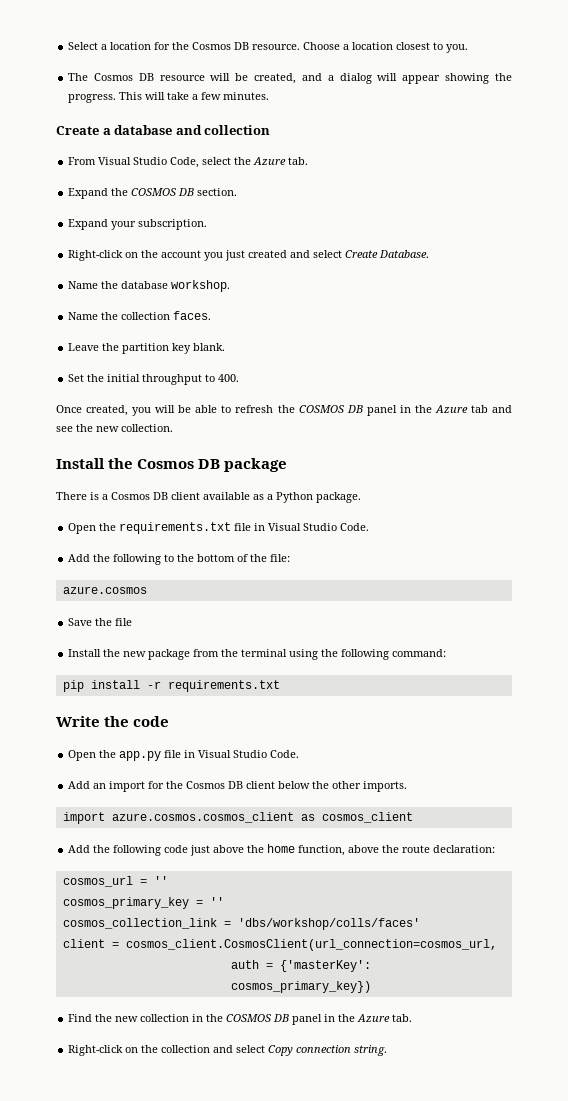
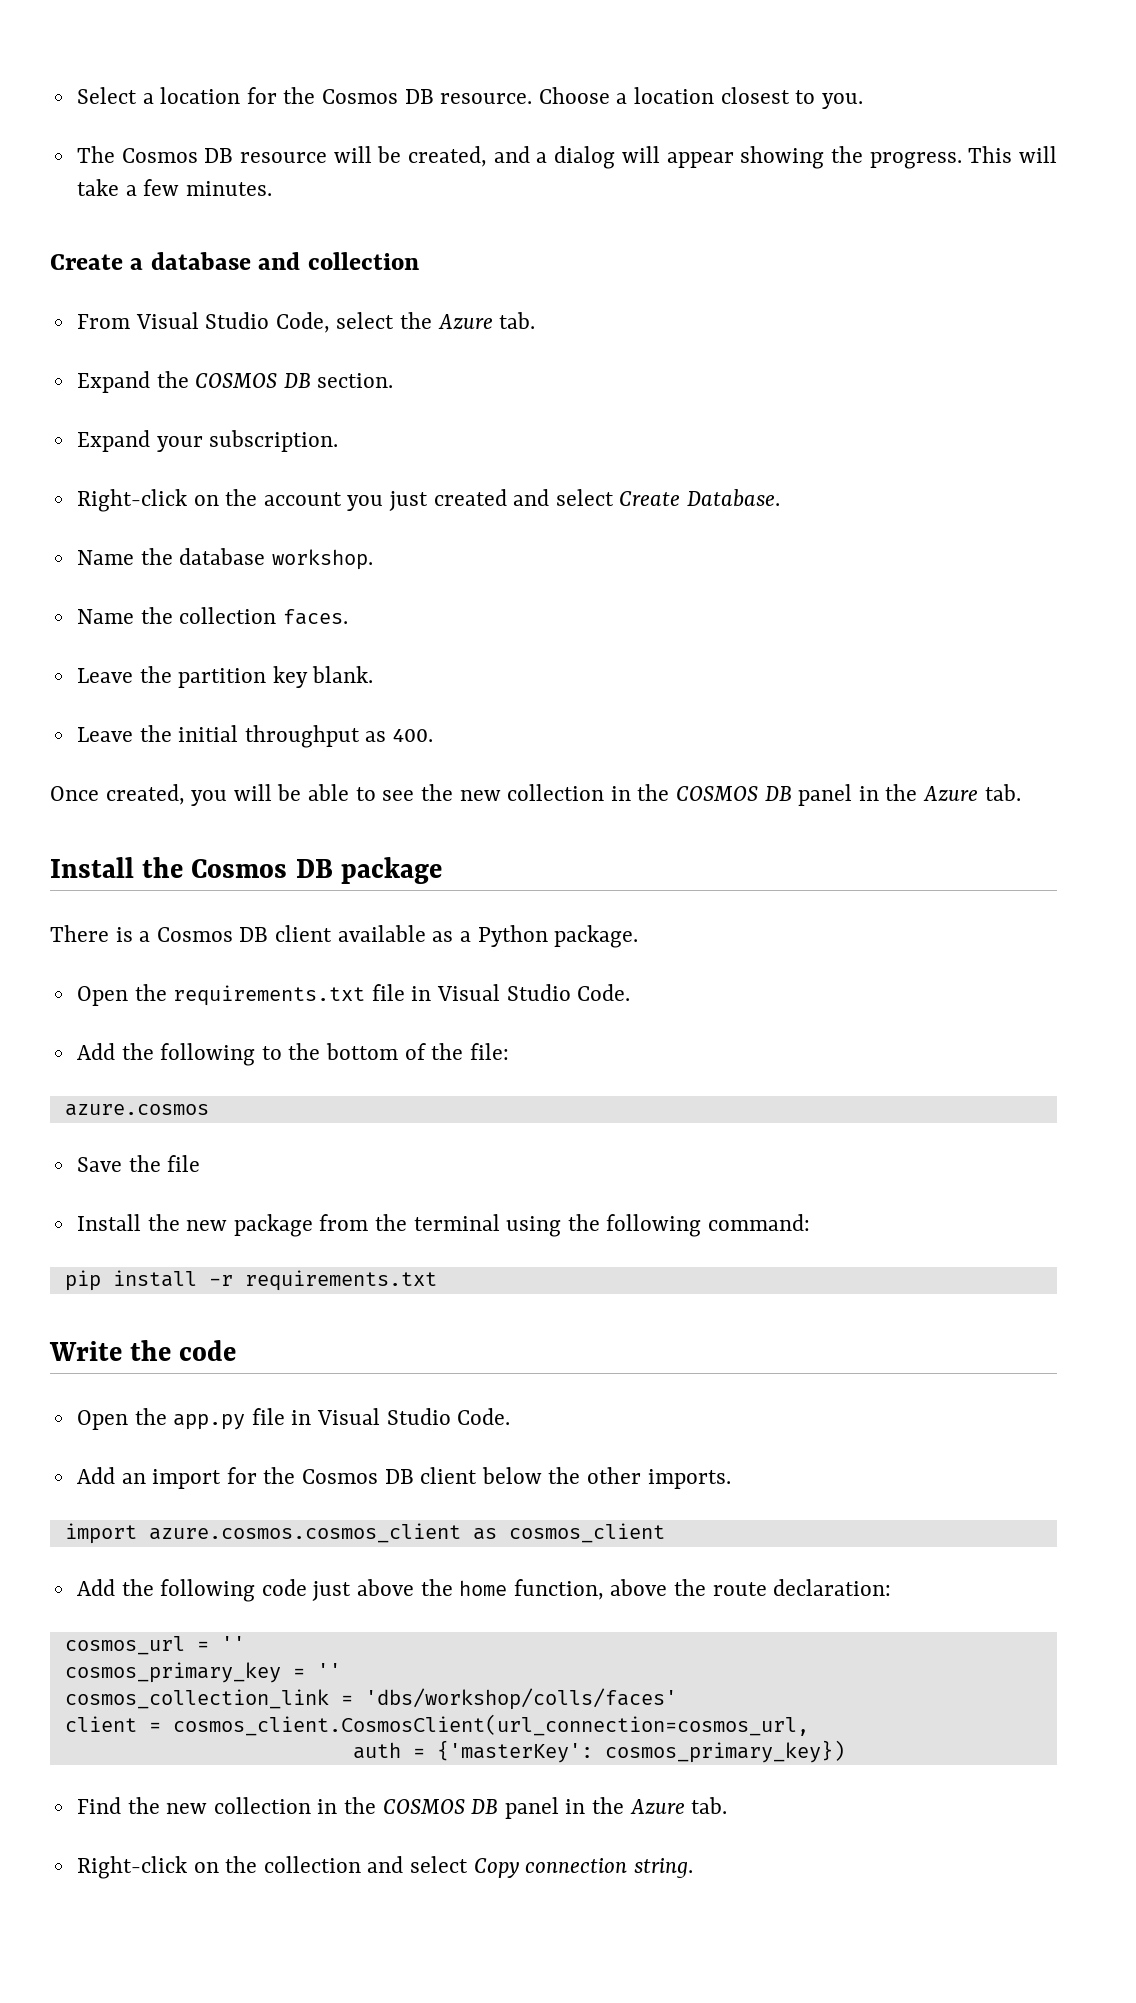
[68,374,85,382] Set -> [76,727,133,742] Leave
[205,374,216,382] to -> [365,731,387,742] as
[235,405,512,416] [56,424,173,432] refresh the COSMOS DB panel in the Azure tab and see the new collection. -> [382,784,1021,806] see the new collection in the COSMOS DB panel in the Azure tab.

